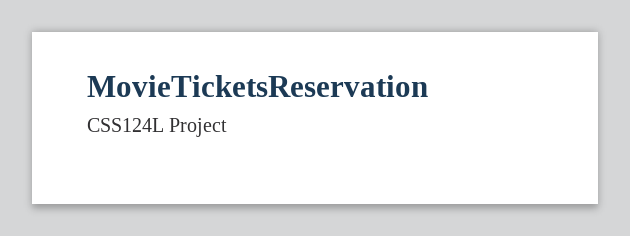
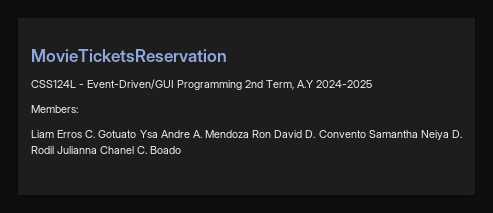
[169,118,228,137] Project -> [79,79,372,90] [31,105,78,113] [31,130,463,140] [31,146,181,154] - Event-Driven/GUI Programming 2nd Term, A.Y 2024-2025 // Members: // Liam Erros C. Gotuato Ysa Andre A. Mendoza Ron David D. Convento Samantha Neiya D. Rodil Julianna Chanel C. Boado

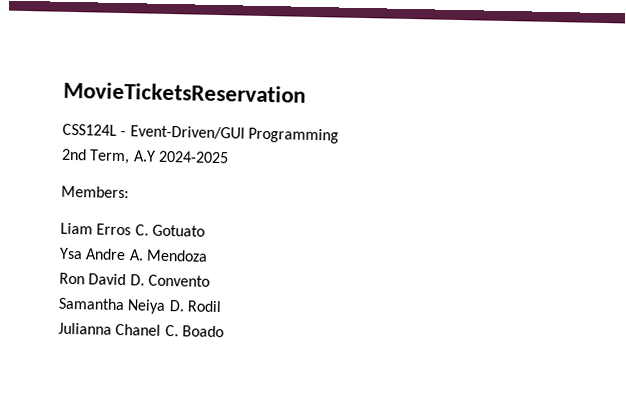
(242, 85) none -> (339, 135) //
(137, 134) none -> (205, 230) //
(249, 134) none -> (208, 255) //
(366, 134) none -> (210, 280) //
(54, 150) none -> (222, 306) //

